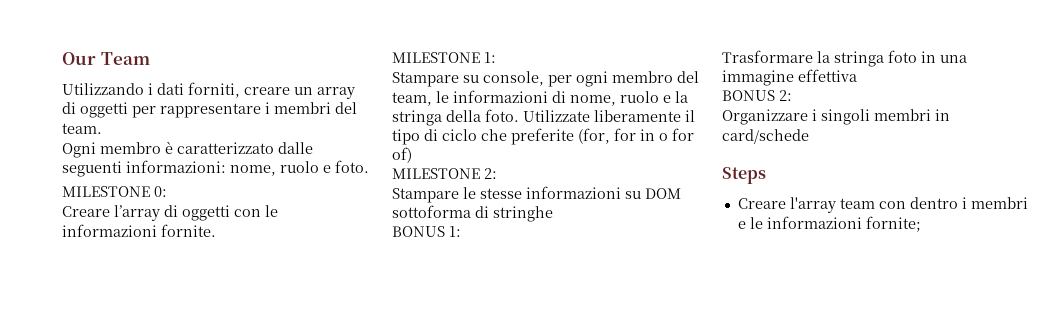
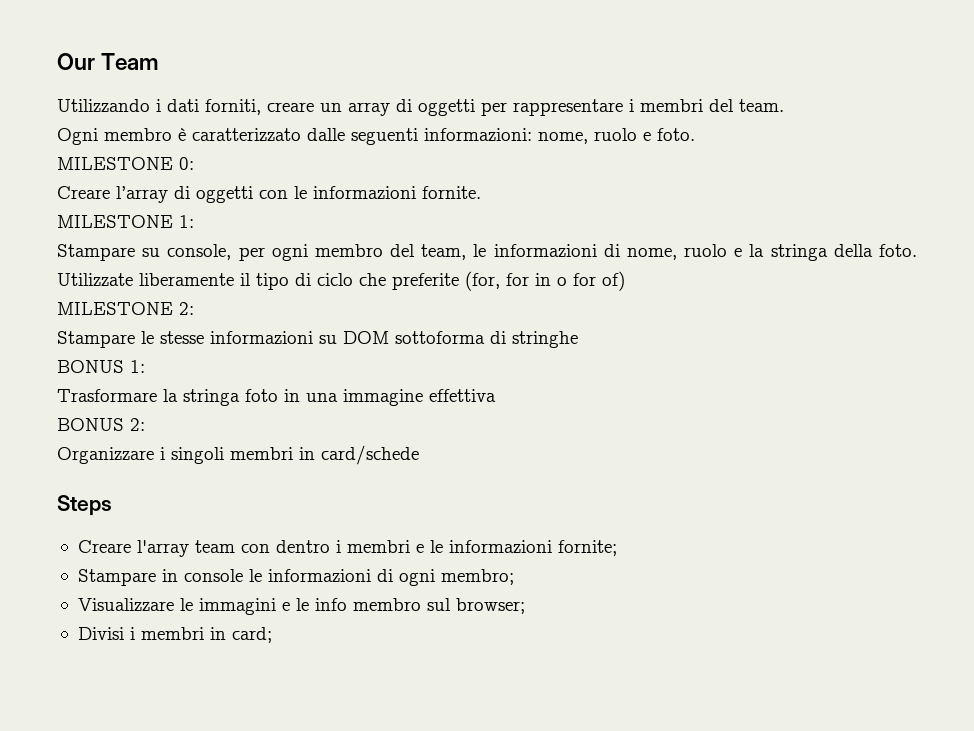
(921, 224) none -> [77,569,514,586] [77,598,525,615] [77,627,272,643] // Stampare in console le informazioni di ogni membro; // Visualizzare le immagini e le info membro sul browser; // Divisi i membri in card;

